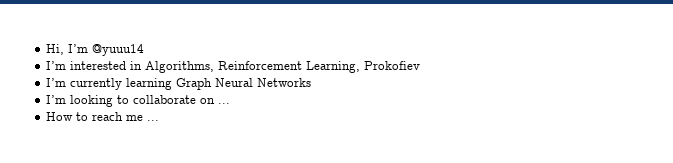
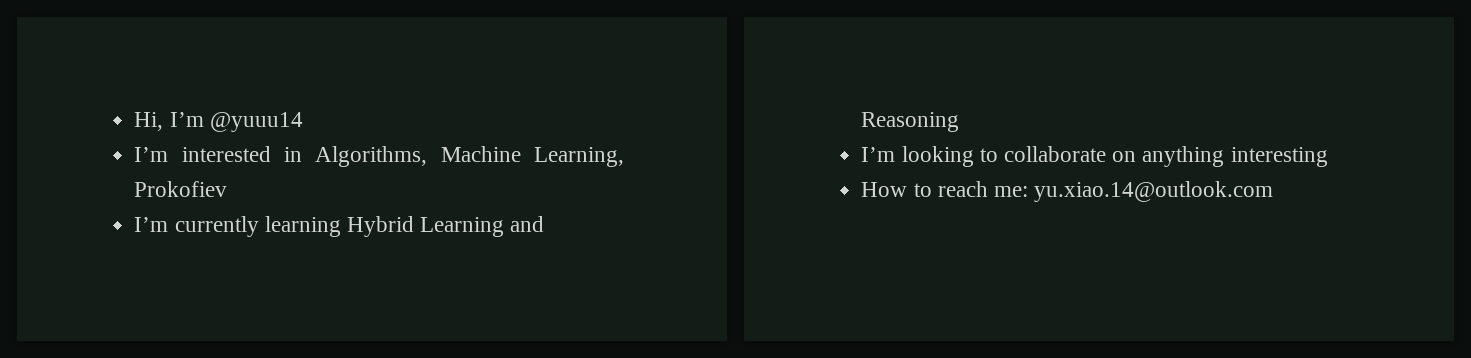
[218,61,303,70] Reinforcement -> [440,146,521,162] Machine
[176,78,312,90] Graph Neural Networks -> [346,216,545,237] [861,112,960,132] Hybrid Learning and Reasoning
[218,103,231,104] ... -> [1142,146,1328,167] anything interesting
[126,115,160,121] me ... -> [993,181,1274,202] me: yu.xiao.14@outlook.com

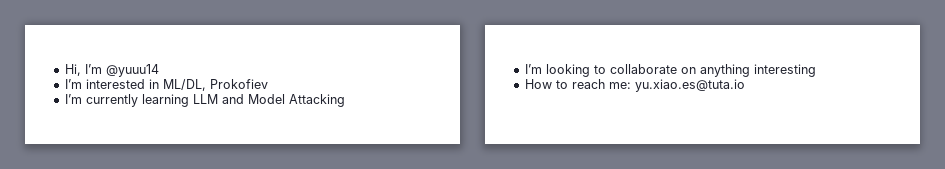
[315,146,624,167] Algorithms, Machine Learning, -> [162,79,206,91] ML/DL,
[346,216,545,237] [861,112,960,132] Hybrid Learning and Reasoning -> [192,94,345,107] LLM and Model Attacking
[1034,181,1274,202] yu.xiao.14@outlook.com -> [634,79,745,92] yu.xiao.es@tuta.io

